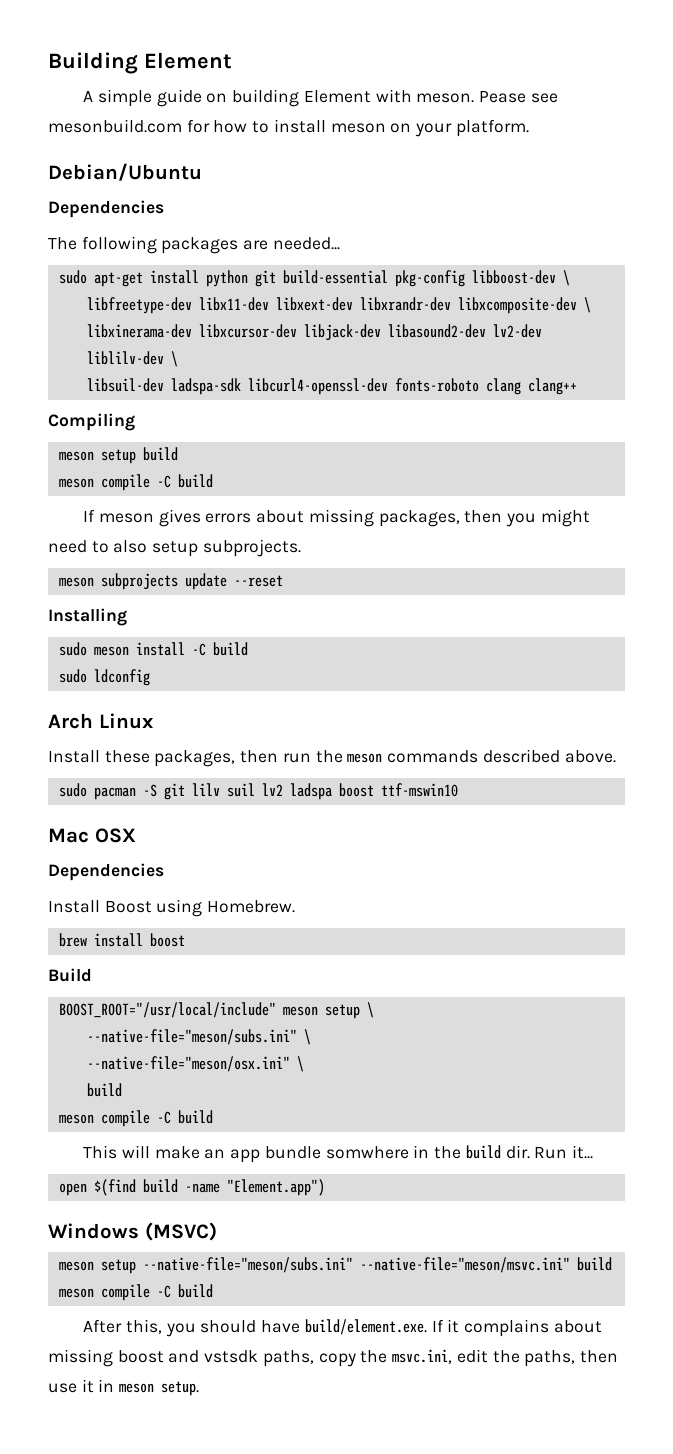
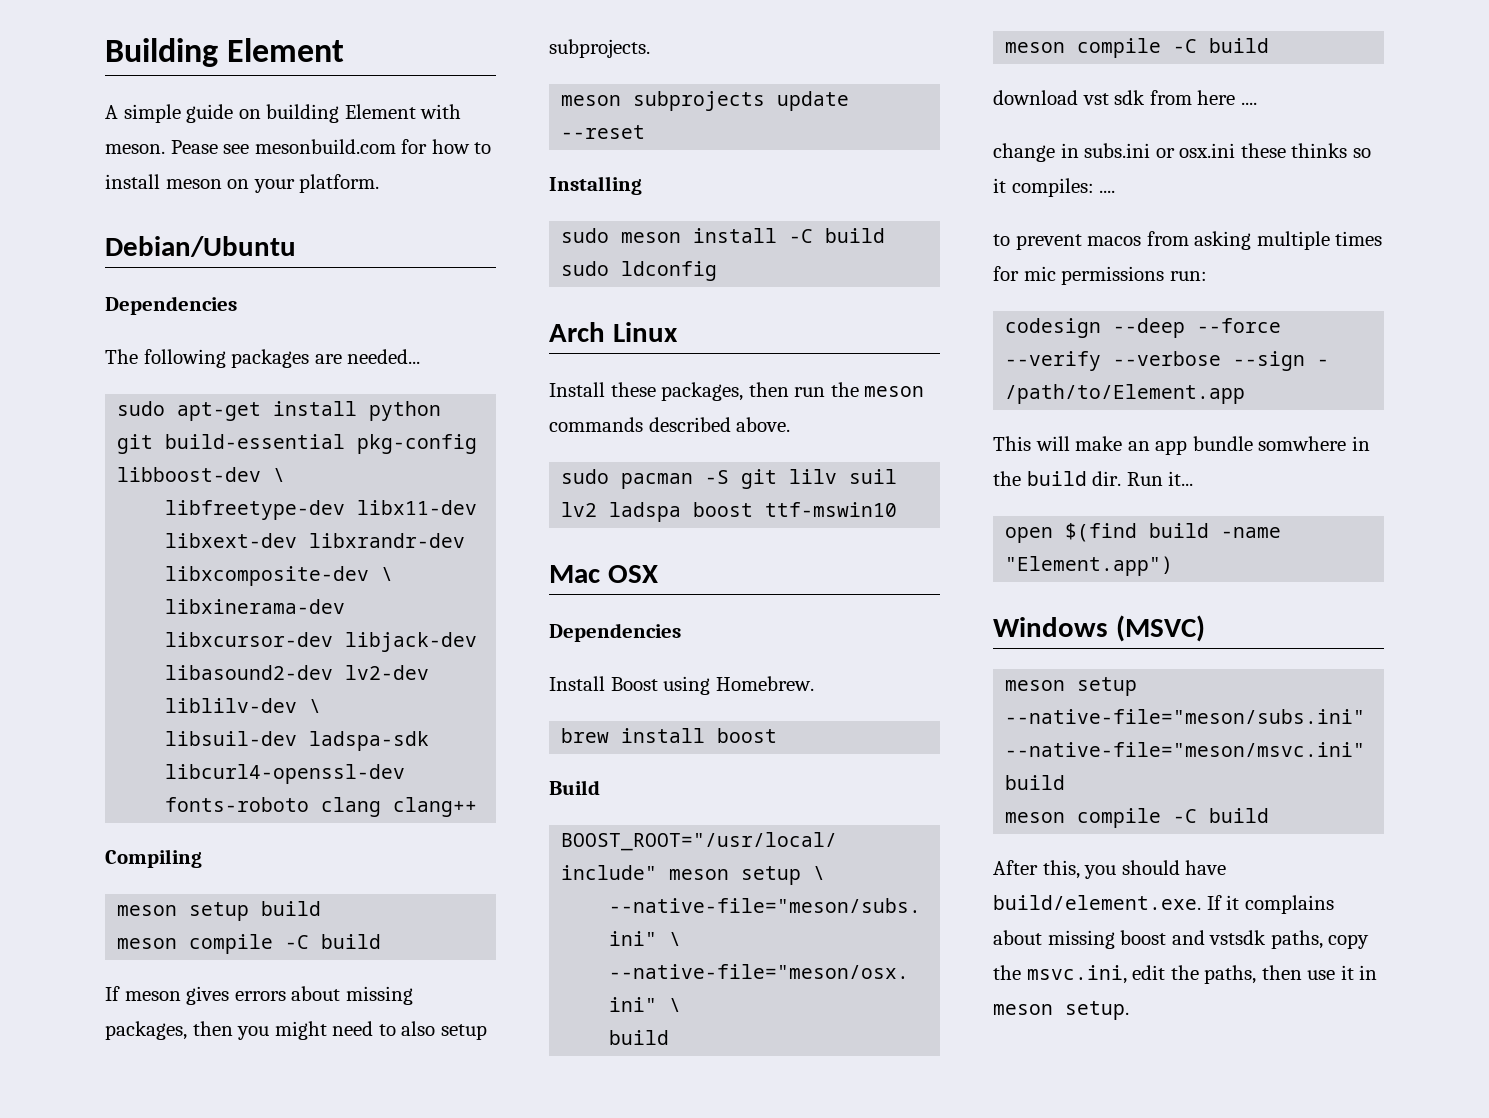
(213, 1117) none -> [993,90,1257,105] [993,143,1371,162] [993,178,1116,197] [993,231,1383,250] [993,266,1207,285] [1005,318,1282,338] [1005,351,1330,371] [1005,384,1246,404] // download vst sdk from here .... // change in subs.ini or osx.ini these thinks so it compiles: .... // to prevent macos from asking multiple times for mic permissions run: // codesign --deep --force --verify --verbose --sign - /path/to/Element.app

